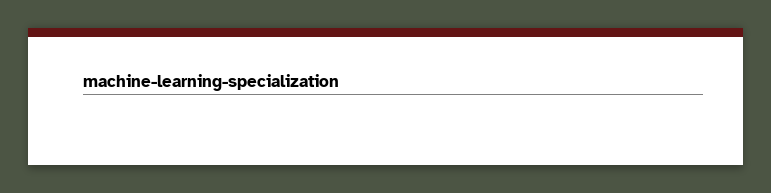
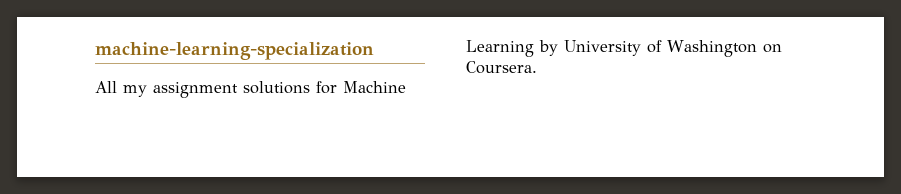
(339, 82) none -> [95,81,406,98] [466,40,782,57] [466,61,537,74] // All my assignment solutions for Machine Learning by University of Washington on Coursera.

